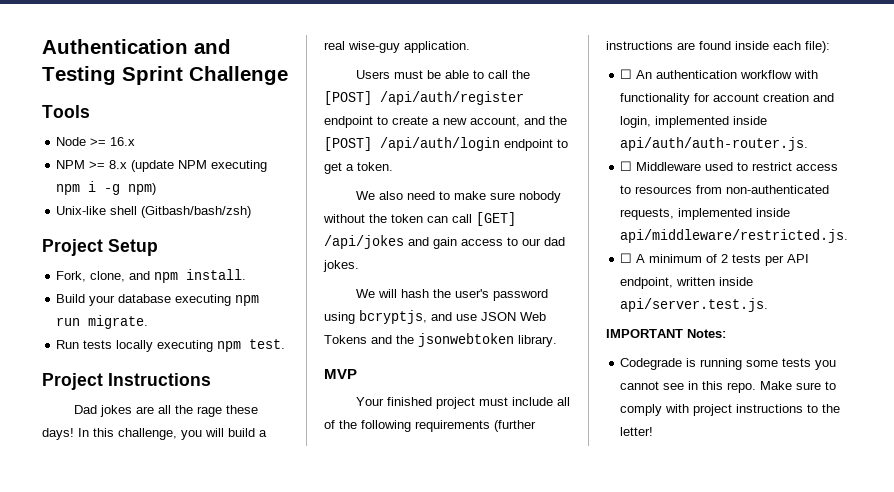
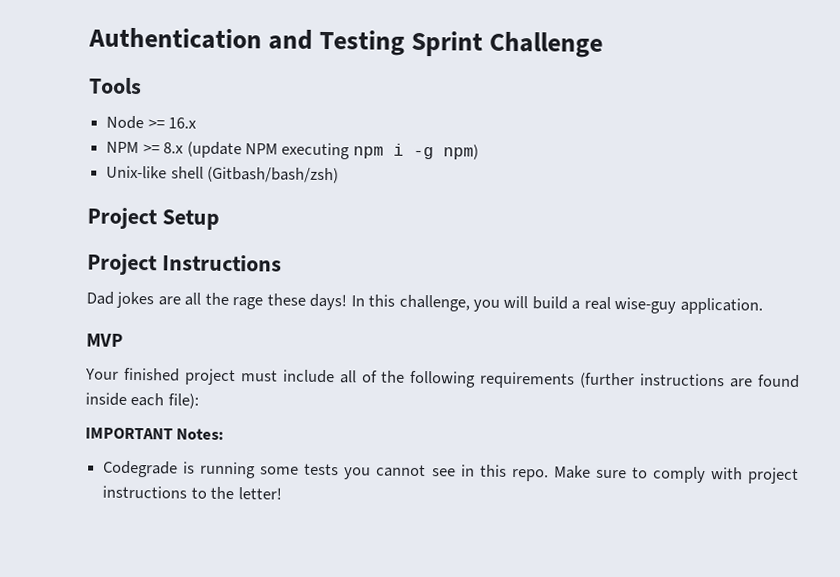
[56,269,247,283] [56,294,260,306] [56,315,149,329] [56,339,286,352] // Fork, clone, and npm install. // Build your database executing npm run migrate. // Run tests locally executing npm test. -> (220, 219) none
[355,70,530,79] [324,91,524,105] [324,116,567,128] [324,137,568,151] [324,162,393,174] [355,191,561,203] [323,212,516,226] [324,235,565,249] [323,260,359,272] [355,289,548,301] [324,310,546,324] [324,333,557,347] // Users must be able to call the [POST] /api/auth/register endpoint to create a new account, and the [POST] /api/auth/login endpoint to get a token. // We also need to make sure nobody without the token can call [GET] /api/jokes and gain access to our dad jokes. // We will hash the user's password using bcryptjs, and use JSON Web Tokens and the jsonwebtoken library. -> (763, 306) none
[620,69,819,79] [620,93,835,105] [620,116,768,128] [620,137,809,151] [620,161,839,171] [620,185,830,194] [620,208,791,220] [620,229,849,243] [620,253,810,266] [620,277,754,289] [620,298,769,312] // ☐ An authentication workflow with functionality for account creation and login, implemented inside api/auth/auth-router.js. // ☐ Middleware used to restrict access to resources from non-authenticated requests, implemented inside api/middleware/restricted.js. // ☐ A minimum of 2 tests per API endpoint, written inside api/server.test.js. -> (199, 401) none

